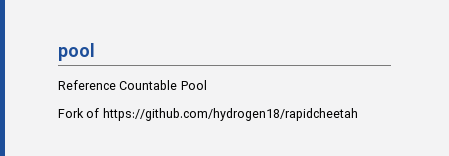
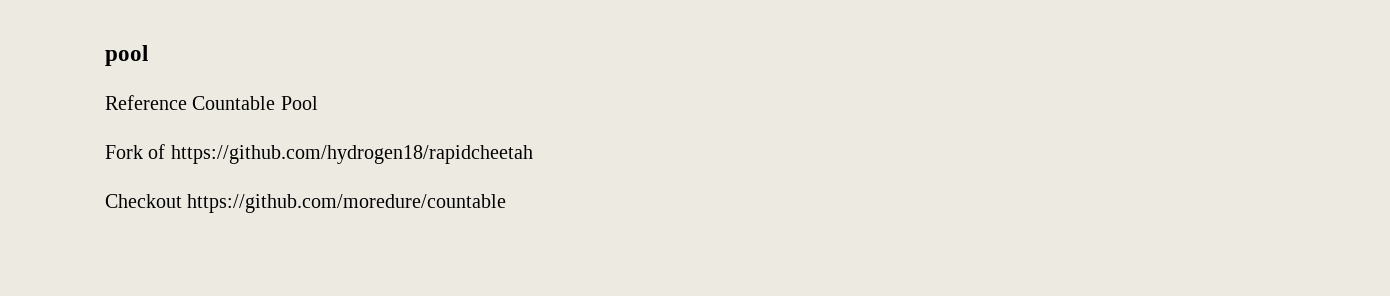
(358, 114) none -> [105,194,507,213] // Checkout https://github.com/moredure/countable

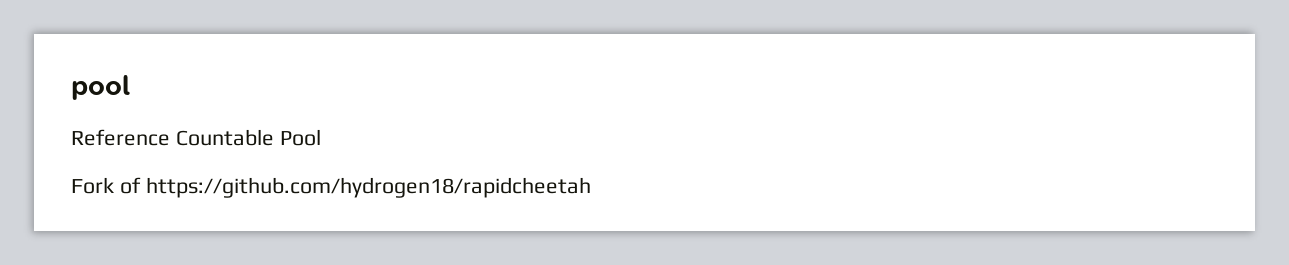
[105,194,507,213] // Checkout https://github.com/moredure/countable -> (591, 187) none

